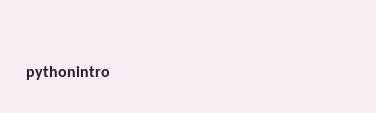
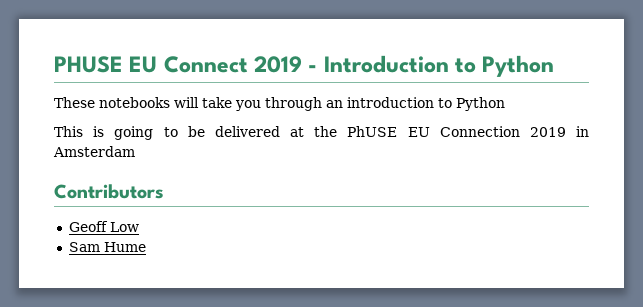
[26,66,110,80] pythonintro -> [54,55,555,77] [54,97,505,111] [54,126,590,140] [53,146,135,157] [54,184,164,199] [68,221,139,232] [68,242,146,252] PHUSE EU Connect 2019 - Introduction to Python // These notebooks will take you through an introduction to Python // This is going to be delivered at the PhUSE EU Connection 2019 in Amsterdam // Contributors // Geoff Low // Sam Hume

